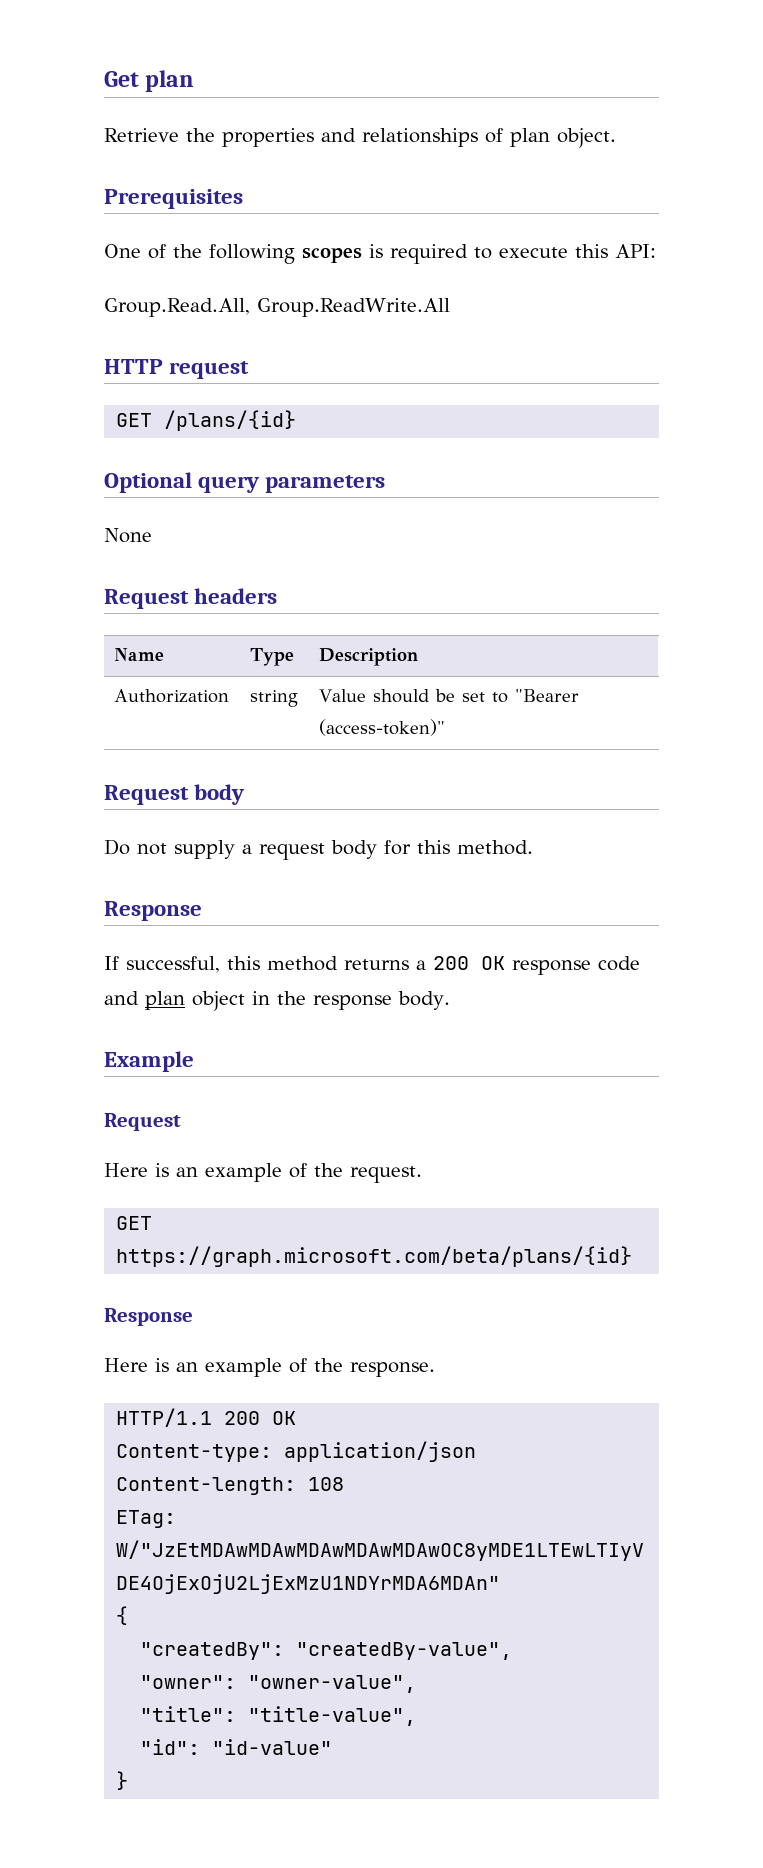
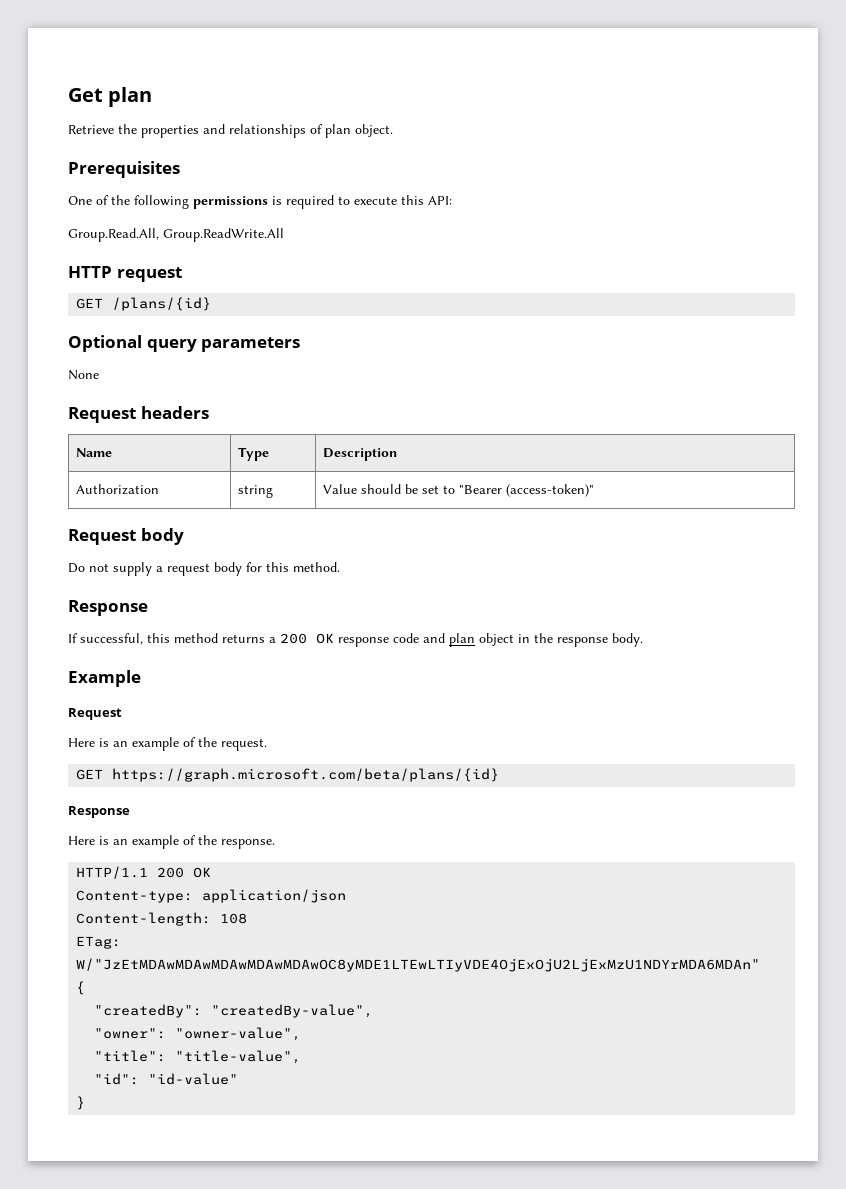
[302,247,362,263] scopes -> [193,196,268,209] permissions

